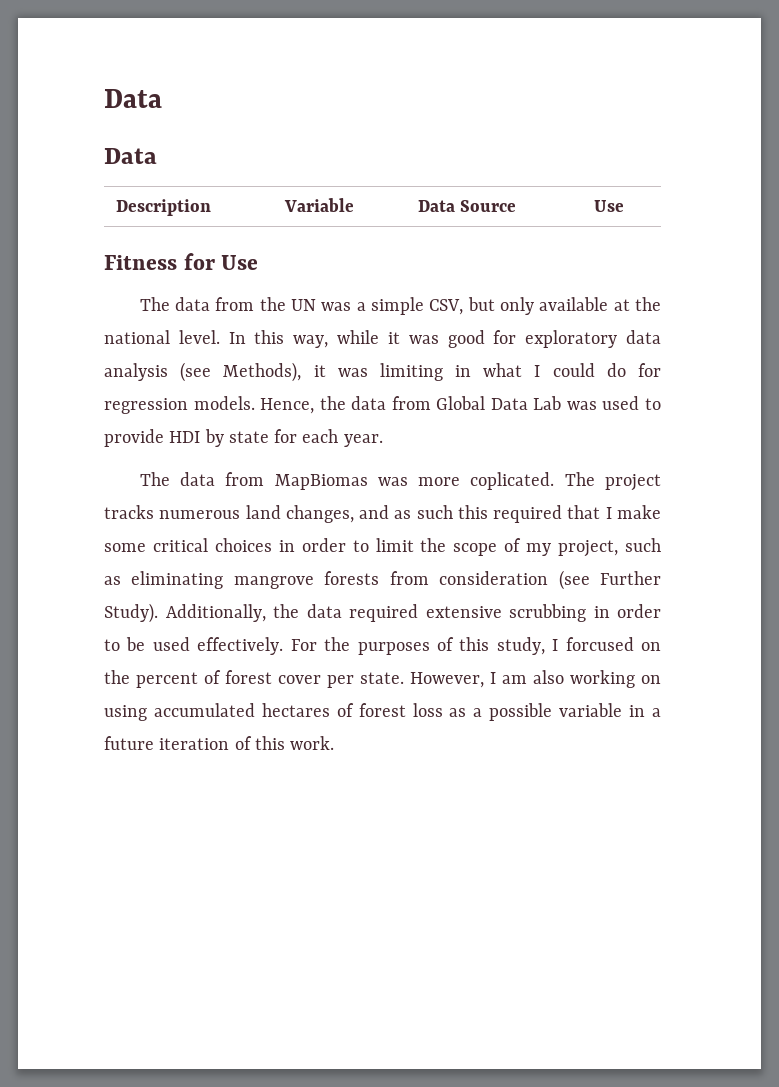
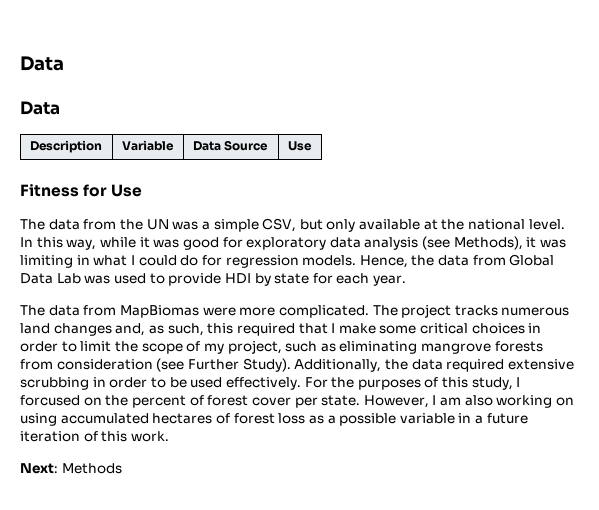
[377,472,555,490] was more coplicated. -> [202,305,369,318] were more complicated.
[285,505,453,523] changes, and as such -> [53,323,204,336] changes and, as such,
(335, 743) none -> [20,463,122,474] // Next: Methods

